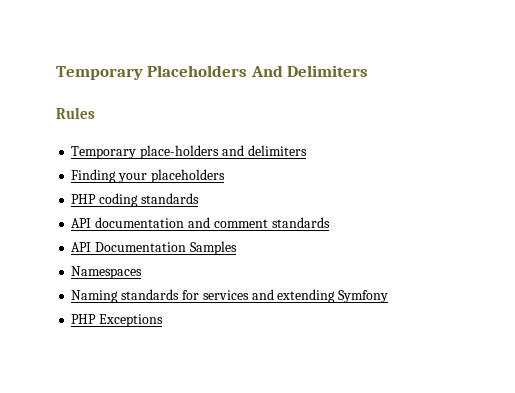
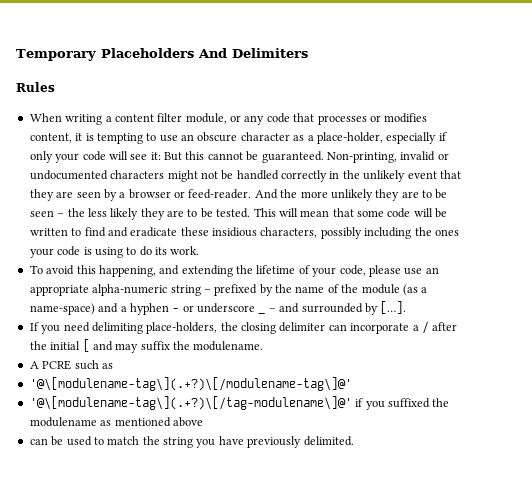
[71,145,307,159] [71,169,225,183] [71,193,199,207] [71,217,330,228] [71,241,237,255] [71,266,143,279] [71,289,389,303] [71,314,164,327] Temporary place-holders and delimiters // Finding your placeholders // PHP coding standards // API documentation and comment standards // API Documentation Samples // Namespaces // Naming standards for services and extending Symfony // PHP Exceptions -> [29,113,428,125] [29,132,447,144] [29,151,449,163] [29,170,461,182] [29,189,448,201] [29,208,448,220] [29,227,459,239] [29,246,200,258] [29,265,439,277] [29,284,428,296] [29,303,266,315] [268,301,407,315] [29,321,458,334] [29,339,264,353] [29,360,113,370] [29,377,352,391] [29,396,450,410] [29,417,203,427] [29,436,354,448] When writing a content filter module, or any code that processes or modifies content, it is tempting to use an obscure character as a place-holder, especially if only your code will see it: But this cannot be guaranteed. Non-printing, invalid or undocumented characters might not be handled correctly in the unlikely event that they are seen by a browser or feed-reader. And the more unlikely they are to be seen – the less likely they are to be tested. This will mean that some code will be written to find and eradicate these insidious characters, possibly including the ones your code is using to do its work. // To avoid this happening, and extending the lifetime of your code, please use an appropriate alpha-numeric string – prefixed by the name of the module (as a name-space) and a hyphen - or underscore _ – and surrounded by […]. // If you need delimiting place-holders, the closing delimiter can incorporate a / after the initial [ and may suffix the modulename. // A PCRE such as // '@\[modulename-tag\](.+?)\[/modulename-tag\]@' // '@\[modulename-tag\](.+?)\[/tag-modulename\]@' if you suffixed the modulename as mentioned above // can be used to match the string you have previously delimited.

